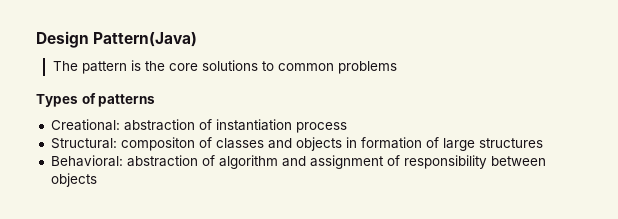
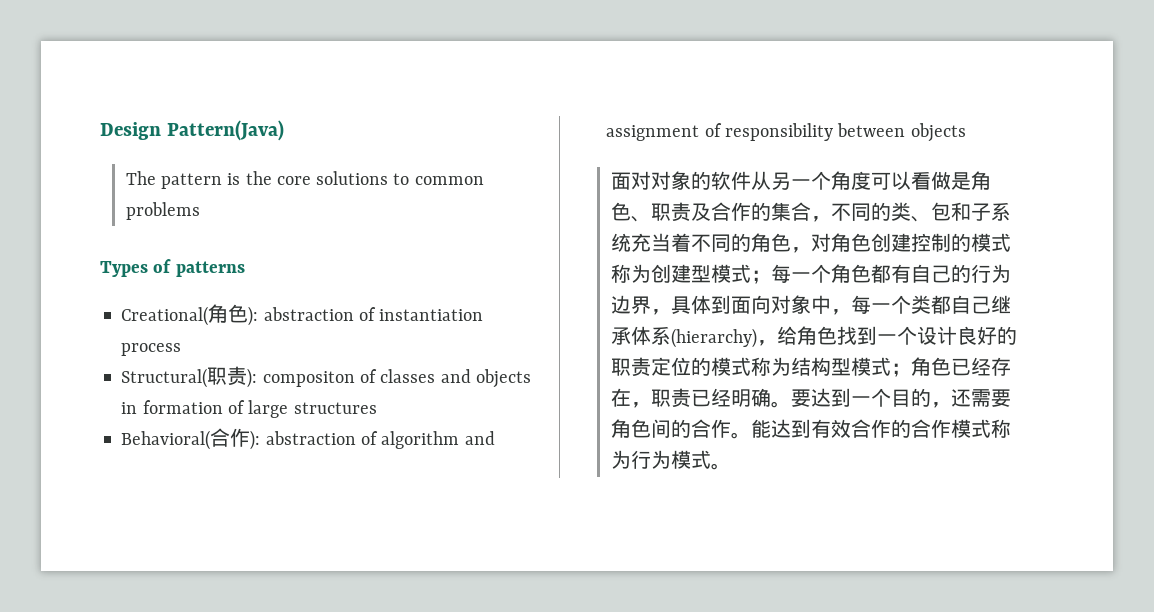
[50,119,120,131] Creational: -> [121,304,259,326] Creational(角色):
[50,138,117,149] Structural: -> [121,366,258,388] Structural(职责):
[50,155,123,167] Behavioral: -> [121,428,261,450] Behavioral(合作):
(97, 180) none -> [610,171,991,190] [610,202,1011,222] [610,233,1011,253] [610,264,1011,284] [610,295,1011,315] [610,326,1017,348] [610,357,1011,377] [610,388,1011,408] [610,419,1011,439] [610,450,731,470] // 面对对象的软件从另一个角度可以看做是角色、职责及合作的集合，不同的类、包和子系统充当着不同的角色，对角色创建控制的模式称为创建型模式；每一个角色都有自己的行为边界，具体到面向对象中，每一个类都自己继承体系(hierarchy)，给角色找到一个设计良好的职责定位的模式称为结构型模式；角色已经存在，职责已经明确。要达到一个目的，还需要角色间的合作。能达到有效合作的合作模式称为行为模式。

